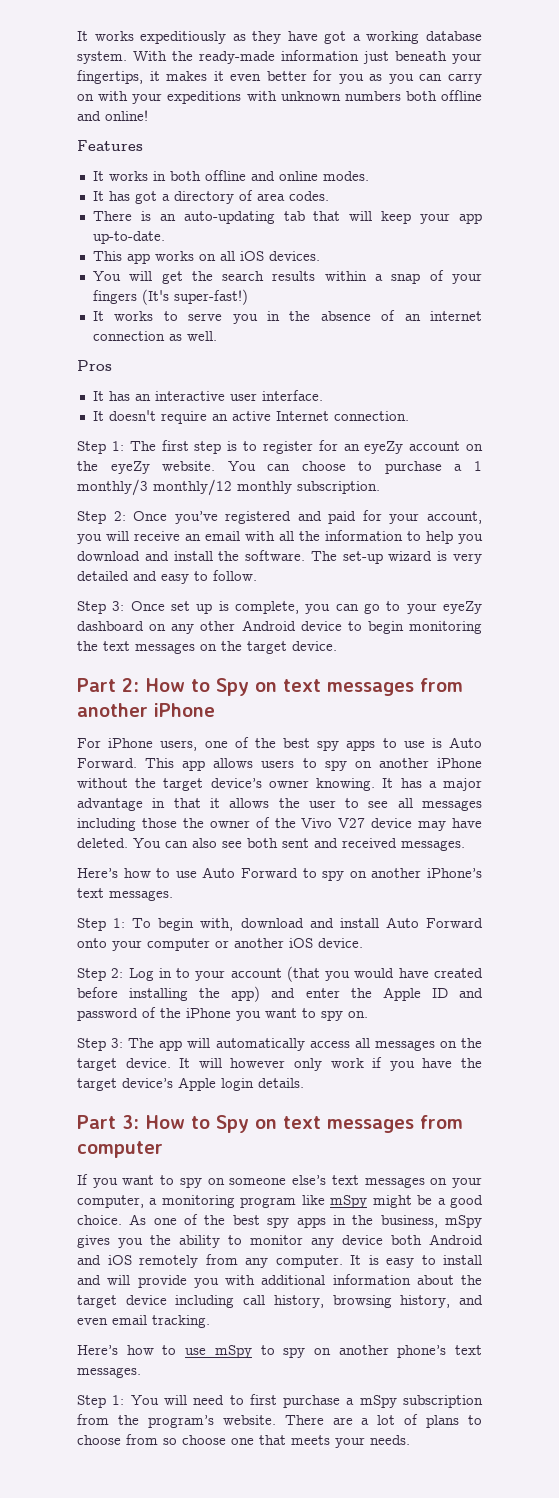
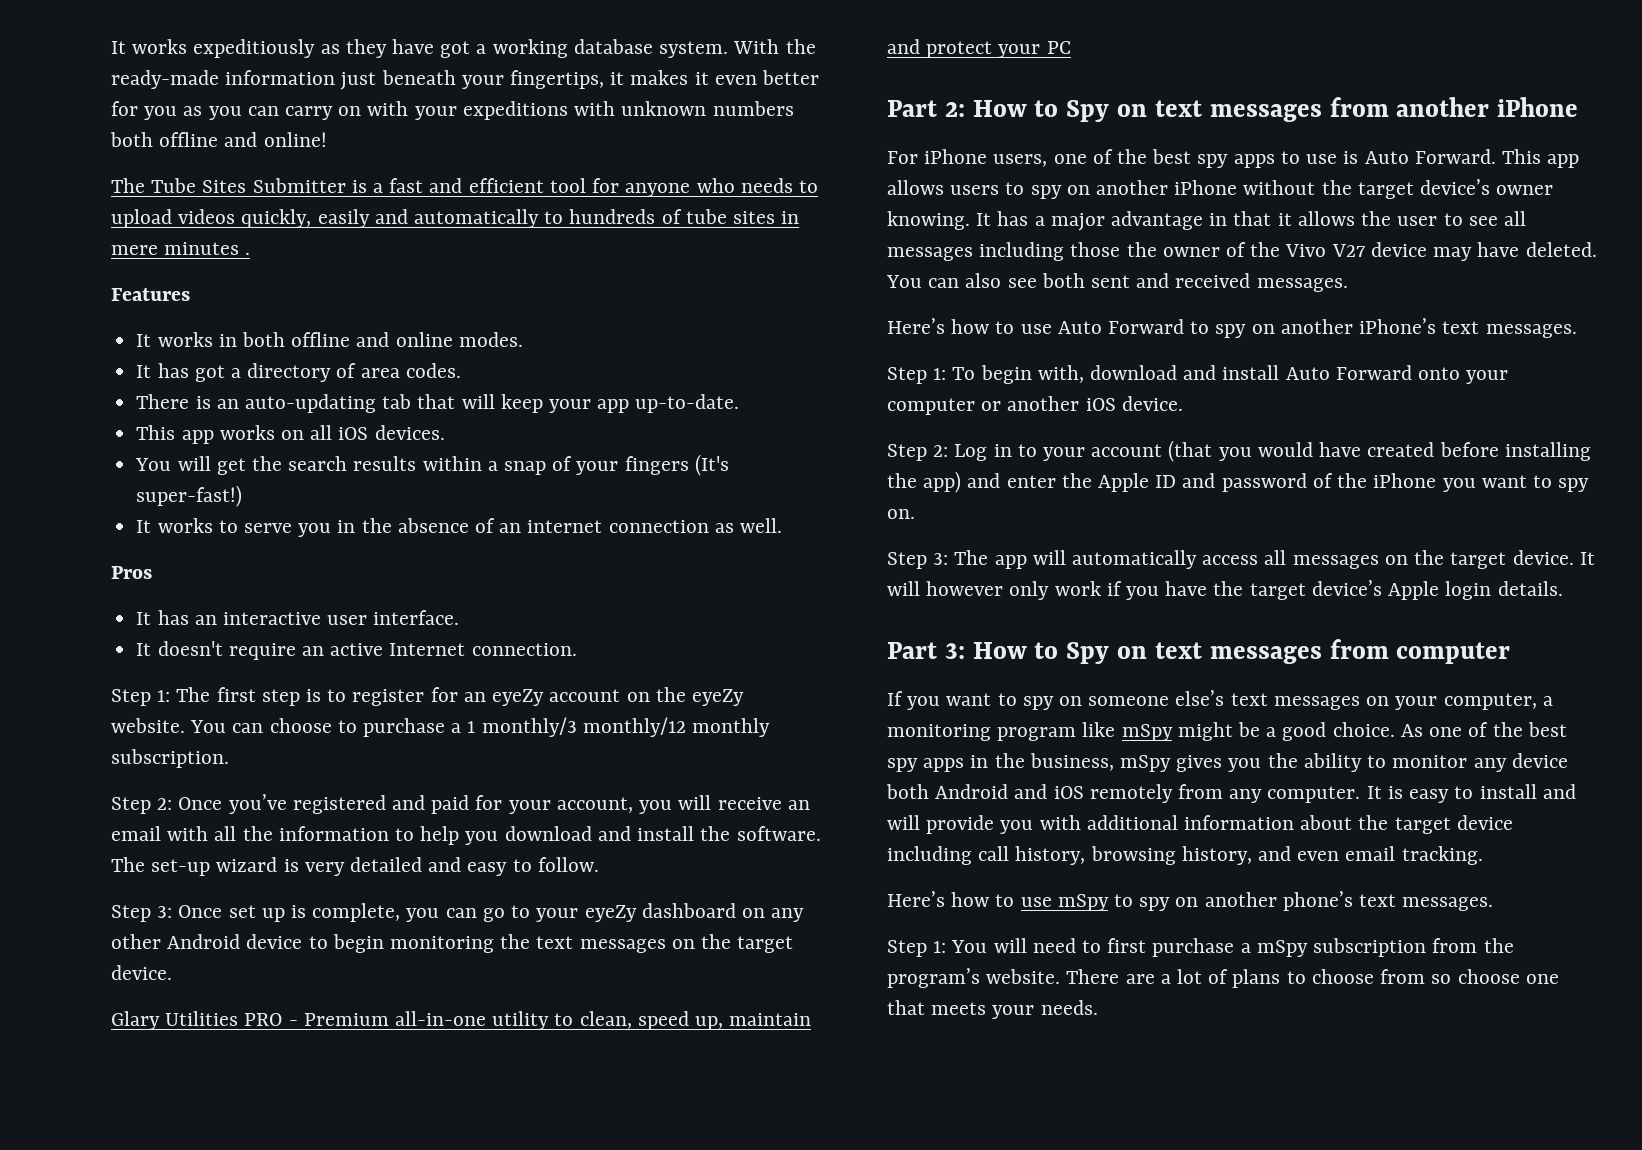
(148, 115) none -> [111,178,818,197] [111,209,800,228] [111,242,251,255] // The Tube Sites Submitter is a fast and efficient tool for anyone who needs to upload videos quickly, easily and automatically to hundreds of tube sites in mere minutes .
(337, 646) none -> [111,1011,812,1030] [887,39,1071,58] // Glary Utilities PRO - Premium all-in-one utility to clean, speed up, maintain and protect your PC

